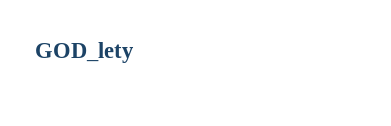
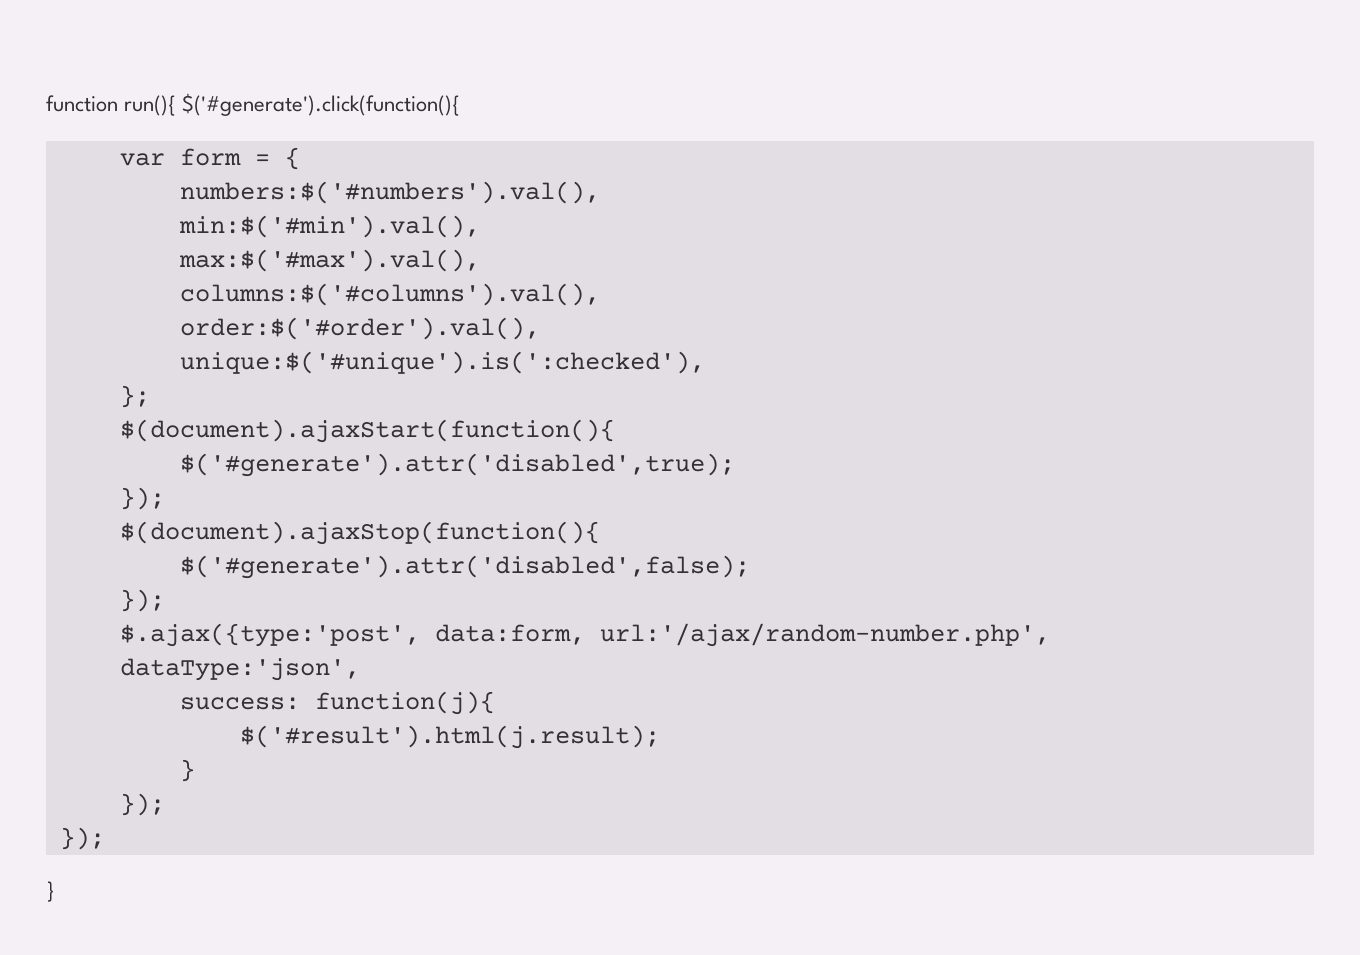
[35,42,134,63] GOD_lety -> [46,93,461,116] [119,147,300,170] [179,181,600,204] [178,215,480,238] [178,249,480,272] [179,283,600,306] [179,317,540,340] [179,351,705,374] [119,385,150,408] [119,419,615,443] [179,453,735,477] [119,487,165,510] [119,521,600,545] [179,555,750,579] [119,589,165,612] [119,623,1050,647] [119,658,360,681] [179,691,495,715] [239,725,660,749] [179,759,195,782] [119,793,165,816] [59,827,105,850] [46,881,55,902] function run(){ $('#generate').click(function(){ // var form = { // numbers:$('#numbers').val(), // min:$('#min').val(), // max:$('#max').val(), // columns:$('#columns').val(), // order:$('#order').val(), // unique:$('#unique').is(':checked'), // }; // $(document).ajaxStart(function(){ // $('#generate').attr('disabled',true); // }); // $(document).ajaxStop(function(){ // $('#generate').attr('disabled',false); // }); // $.ajax({type:'post', data:form, url:'/ajax/random-number.php', dataType:'json', // success: function(j){ // $('#result').html(j.result); // } // }); // }); // }

